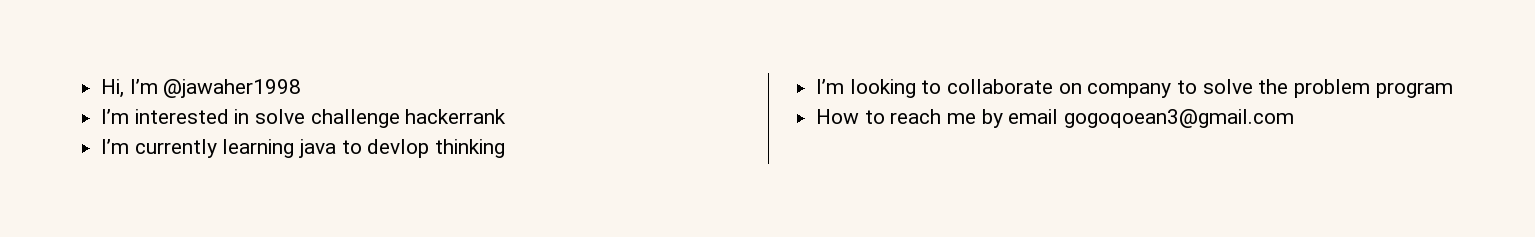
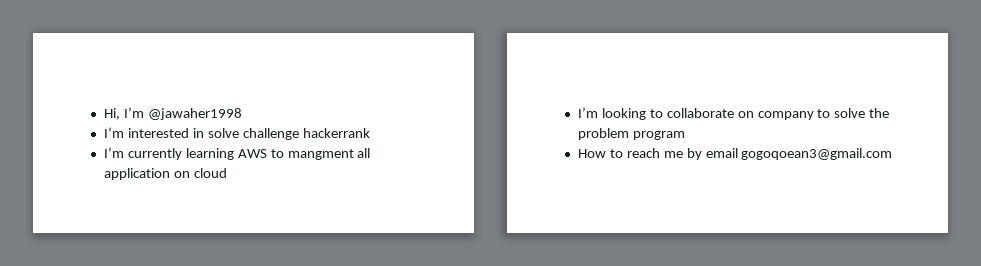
[299,139,506,158] java to devlop thinking -> [237,148,371,160] [103,168,227,180] AWS to mangment all application on cloud

